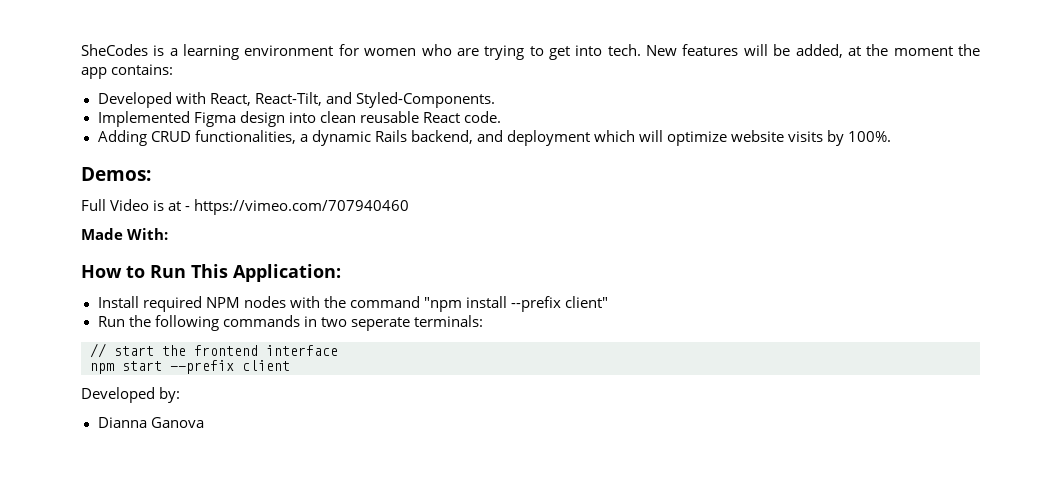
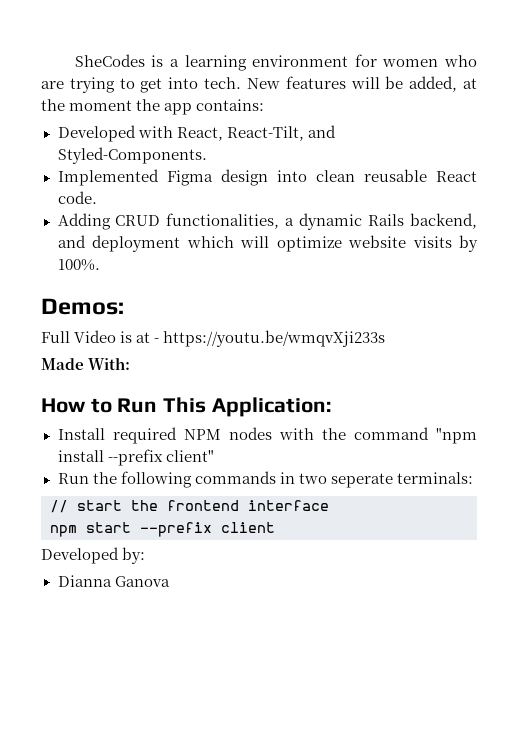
[194,199,410,215] https://vimeo.com/707940460 -> [163,330,386,347] https://youtu.be/wmqvXji233s

